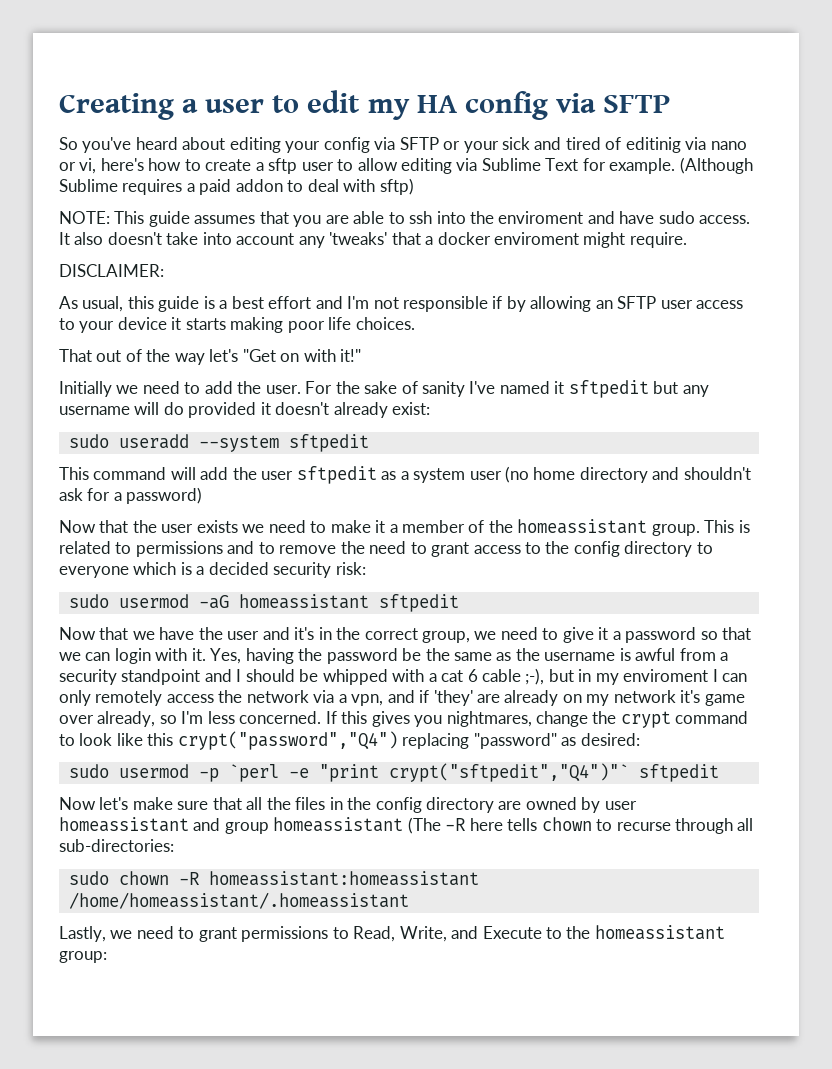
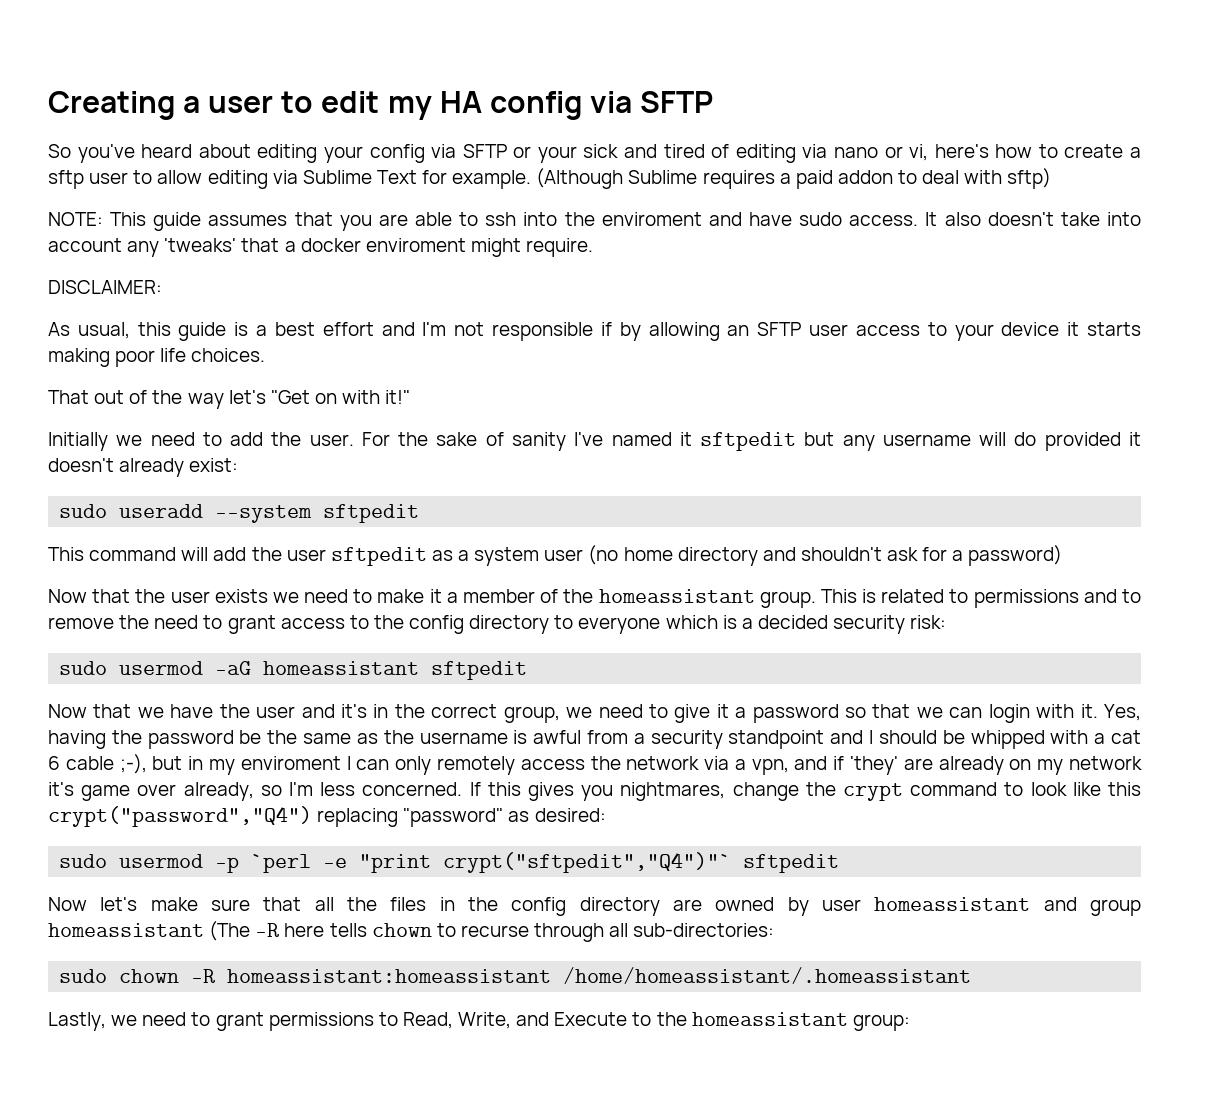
[625,137,681,153] editinig -> [735,144,796,163] editing

